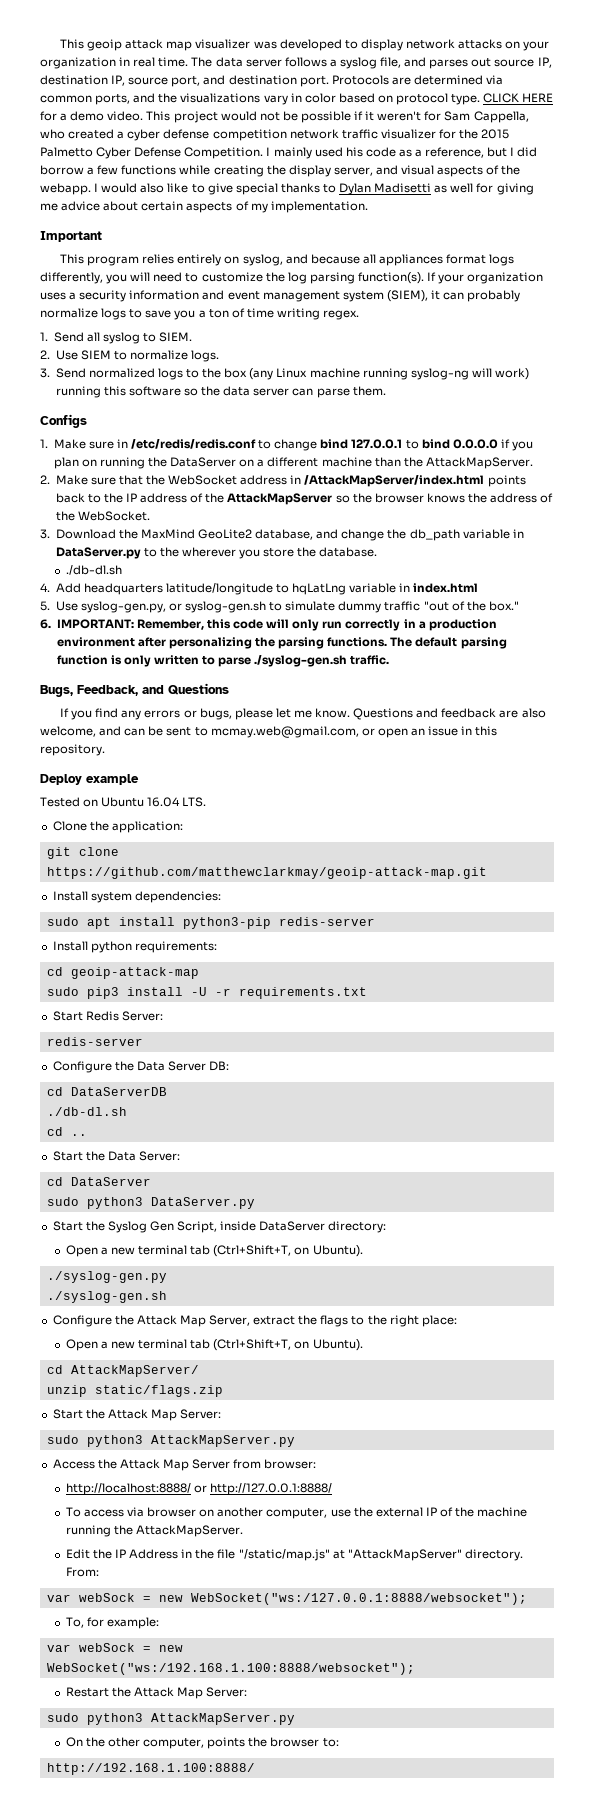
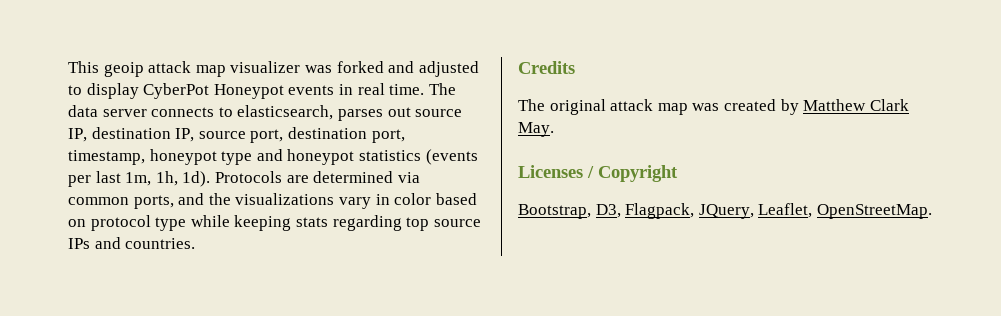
[279,39,550,51] [40,57,116,69] developed to display network attacks on your organization -> [336,61,479,77] [68,83,335,99] forked and adjusted to display CyberPot Honeypot events
[284,57,427,69] follows a syslog file, and -> [151,105,334,120] connects to elasticsearch,
[203,75,329,87] and destination port. -> [287,127,405,143] [68,149,478,165] [68,171,211,187] destination port, timestamp, honeypot type and honeypot statistics (events per last 1m, 1h, 1d).
[451,93,554,105] [40,111,529,123] [40,129,510,141] [40,147,538,159] [40,165,521,177] [40,183,534,195] [40,201,368,213] [40,231,102,242] [59,254,515,266] [40,272,544,284] [40,290,521,302] [40,308,360,320] [40,332,193,344] [40,350,220,362] [40,368,530,380] [55,386,386,398] [40,414,87,428] [40,439,534,451] [53,457,533,469] [40,475,526,487] [55,493,554,505] [55,511,150,521] [40,529,524,541] [55,547,378,559] [65,565,122,575] [40,583,479,595] [40,601,519,613] [40,619,497,631] [56,637,507,649] [56,655,390,667] [40,683,229,697] [59,708,546,720] [40,726,498,738] [40,744,105,756] [40,774,139,785] [40,797,207,807] [52,821,183,833] [46,847,119,859] [46,867,487,879] [52,891,221,903] [46,917,375,929] [52,941,217,953] [46,967,199,979] [46,987,367,999] [52,1011,163,1021] [46,1037,143,1046] [52,1061,230,1073] [46,1087,167,1096] [46,1107,127,1116] [46,1127,87,1136] [52,1151,180,1161] [46,1177,151,1186] [46,1197,255,1209] [52,1221,387,1233] [65,1245,363,1257] [46,1271,167,1283] [46,1291,167,1303] [52,1315,457,1327] [65,1339,363,1351] [46,1365,199,1377] [46,1385,223,1397] [52,1409,222,1421] [46,1435,295,1447] [52,1459,317,1471] [65,1483,333,1495] [65,1507,528,1519] [65,1525,244,1537] [65,1549,523,1561] [65,1567,99,1577] [46,1593,527,1605] [65,1617,160,1629] [46,1643,183,1652] [46,1663,415,1675] [65,1687,248,1699] [46,1713,295,1725] [65,1737,339,1749] [46,1763,255,1775] type. CLICK HERE for a demo video. This project would not be possible if it weren't for Sam Cappella, who created a cyber defense competition network traffic visualizer for the 2015 Palmetto Cyber Defense Competition. I mainly used his code as a reference, but I did borrow a few functions while creating the display server, and visual aspects of the webapp. I would also like to give special thanks to Dylan Madisetti as well for giving me advice about certain aspects of my implementation. // Important // This program relies entirely on syslog, and because all appliances format logs differently, you will need to customize the log parsing function(s). If your organization uses a security information and event management system (SIEM), it can probably normalize logs to save you a ton of time writing regex. // 1. Send all syslog to SIEM. // 2. Use SIEM to normalize logs. // 3. Send normalized logs to the box (any Linux machine running syslog-ng will work) running this software so the data server can parse them. // Configs // 1. Make sure in /etc/redis/redis.conf to change bind 127.0.0.1 to bind 0.0.0.0 if you plan on running the DataServer on a different machine than the AttackMapServer. // 2. Make sure that the WebSocket address in /AttackMapServer/index.html points back to the IP address of the AttackMapServer so the browser knows the address of the WebSocket. // 3. Download the MaxMind GeoLite2 database, and change the db_path variable in DataServer.py to the wherever you store the database. // ./db-dl.sh // 4. Add headquarters latitude/longitude to hqLatLng variable in index.html // 5. Use syslog-gen.py, or syslog-gen.sh to simulate dummy traffic "out of the box." // 6. IMPORTANT: Remember, this code will only run correctly in a production environment after personalizing the parsing functions. The default parsing function is only written to parse ./syslog-gen.sh traffic. // Bugs, Feedback, and Questions // If you find any errors or bugs, please let me know. Questions and feedback are also welcome, and can be sent to mcmay.web@gmail.com, or open an issue in this repository. // Deploy example // Tested on Ubuntu 16.04 LTS. // Clone the application: // git clone https://github.com/matthewclarkmay/geoip-attack-map.git // Install system dependencies: // sudo apt install python3-pip redis-server // Install python requirements: // cd geoip-attack-map // sudo pip3 install -U -r requirements.txt // Start Redis Server: // redis-server // Configure the Data Server DB: // cd DataServerDB // ./db-dl.sh // cd .. // Start the Data Server: // cd DataServer // sudo python3 DataServer.py // Start the Syslog Gen Script, inside DataServer directory: // Open a new terminal tab (Ctrl+Shift+T, on Ubuntu). // ./syslog-gen.py // ./syslog-gen.sh // Configure the Attack Map Server, extract the flags to the right place: // Open a new terminal tab (Ctrl+Shift+T, on Ubuntu). // cd AttackMapServer/ // unzip static/flags.zip // Start the Attack Map Server: // sudo python3 AttackMapServer.py // Access the Attack Map Server from browser: // http://localhost:8888/ or http://127.0.0.1:8888/ // To access via browser on another computer, use the external IP of the machine running the AttackMapServer. // Edit the IP Address in the file "/static/map.js" at "AttackMapServer" directory. From: // var webSock = new WebSocket("ws:/127.0.0.1:8888/websocket"); // To, for example: // var webSock = new WebSocket("ws:/192.168.1.100:8888/websocket"); // Restart the Attack Map Server: // sudo python3 AttackMapServer.py // On the other computer, points the browser to: // http://192.168.1.100:8888/ -> [155,215,481,231] [68,237,196,249] [518,61,575,74] [518,99,909,115] [518,122,554,137] [518,165,678,182] [518,203,932,219] type while keeping stats regarding top source IPs and countries. // Credits // The original attack map was created by Matthew Clark May. // Licenses / Copyright // Bootstrap, D3, Flagpack, JQuery, Leaflet, OpenStreetMap.

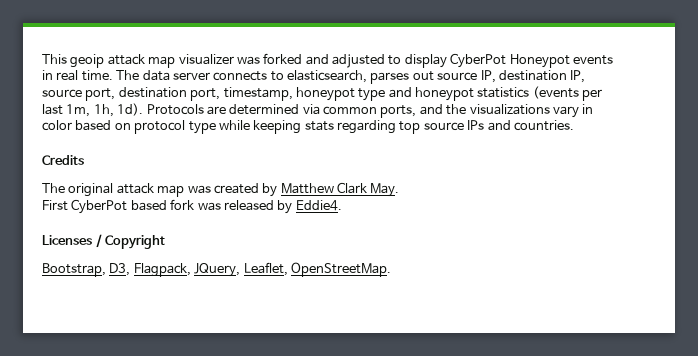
(554, 129) none -> [42,199,342,214] // First CyberPot based fork was released by Eddie4.

